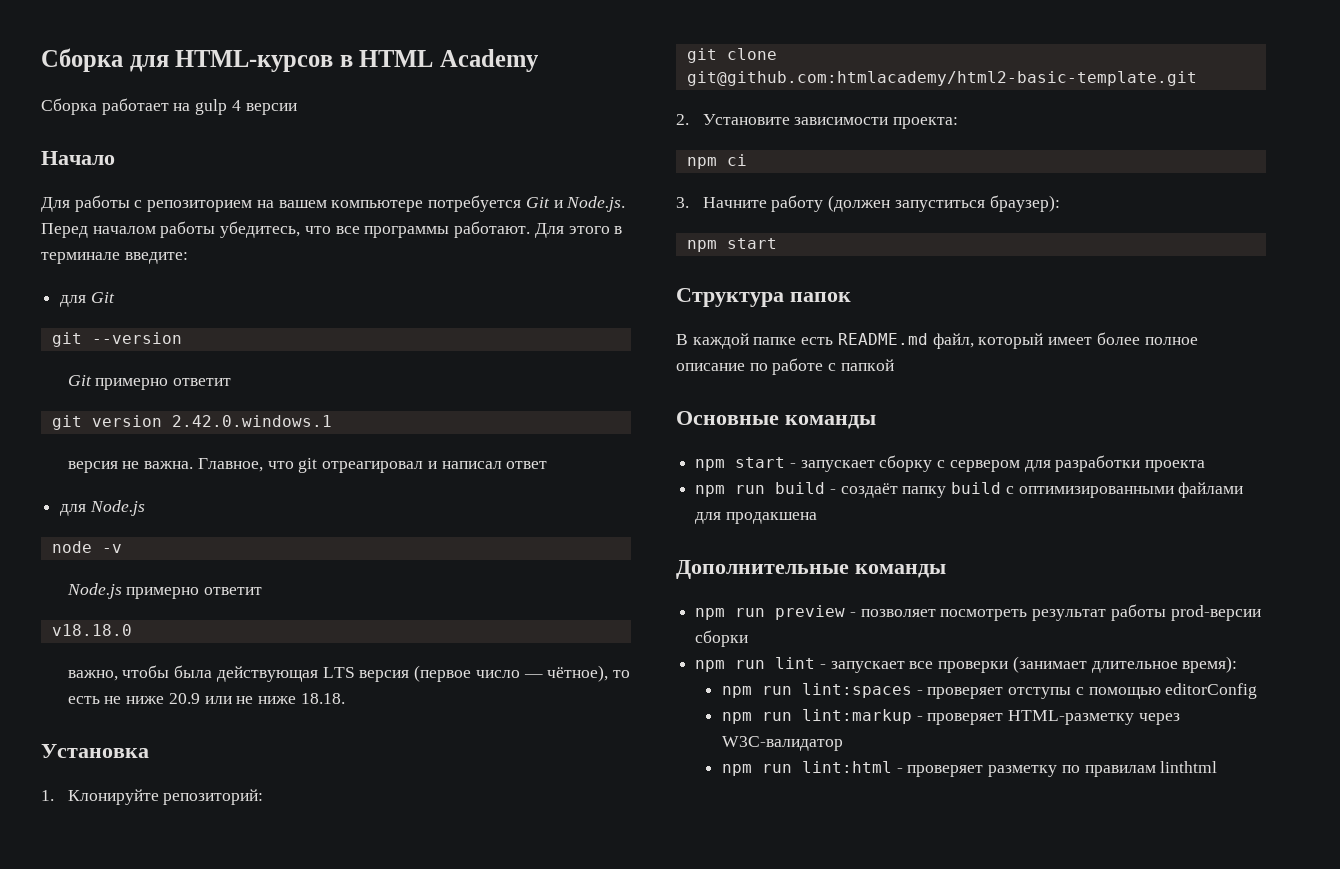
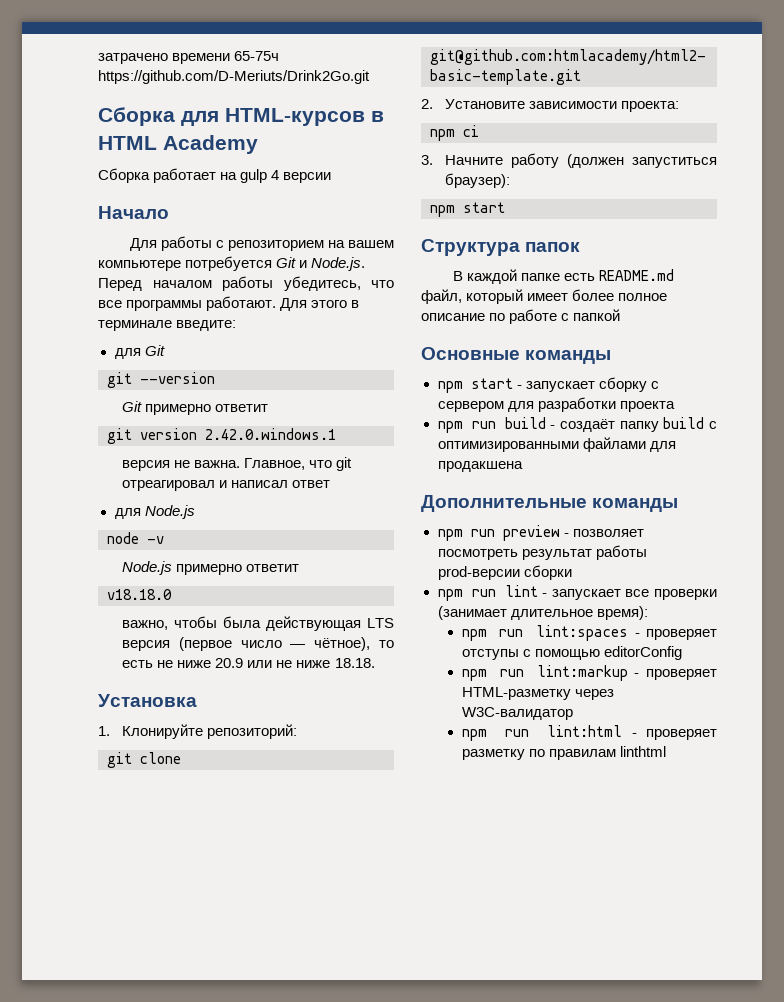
(41, 60) none -> [98,51,280,64] [98,70,370,84] затрачено времени 65-75ч https://github.com/D-Meriuts/Drink2Go.git //

